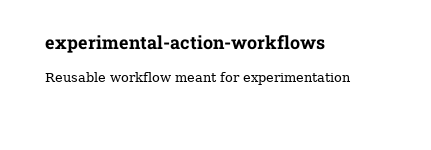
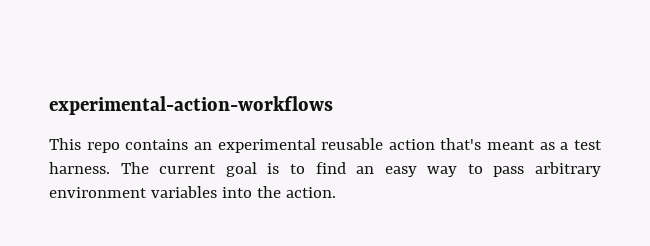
[45,72,351,85] Reusable workflow meant for experimentation -> [49,138,602,153] [49,162,601,177] [49,186,336,198] This repo contains an experimental reusable action that's meant as a test harness. The current goal is to find an easy way to pass arbitrary environment variables into the action.

